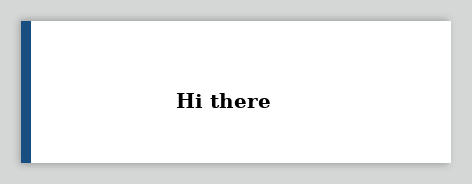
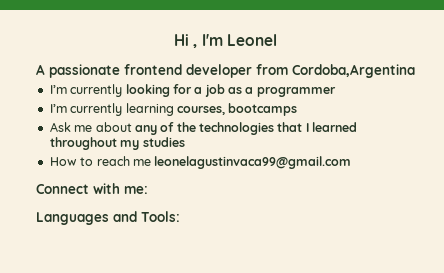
[210,93,271,108] there -> [193,34,277,48] [36,64,415,78] [49,84,336,97] [49,103,298,116] [49,122,358,135] [49,137,185,150] [49,156,352,169] [36,183,148,194] [36,211,180,225] , I'm Leonel // A passionate frontend developer from Cordoba,Argentina // I’m currently looking for a job as a programmer // I’m currently learning courses, bootcamps // Ask me about any of the technologies that I learned throughout my studies // How to reach me leonelagustinvaca99@gmail.com // Connect with me: // Languages and Tools:

